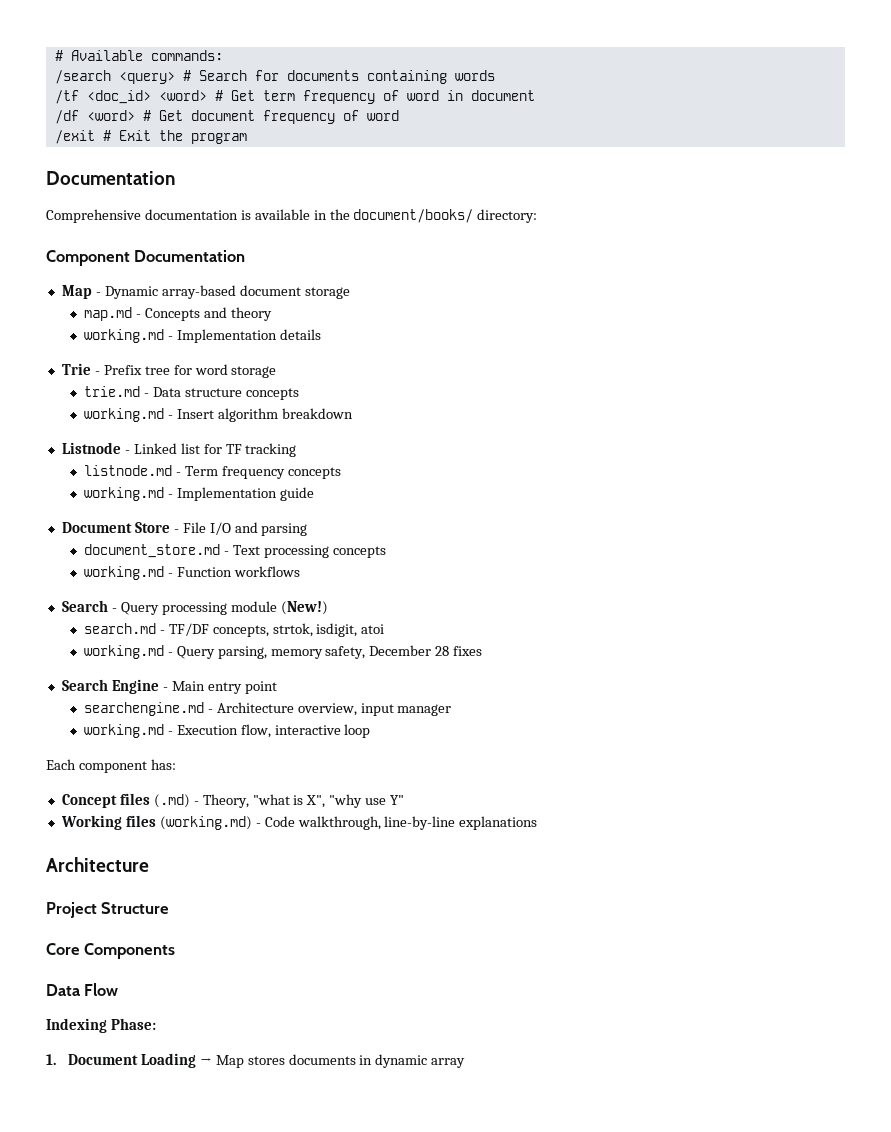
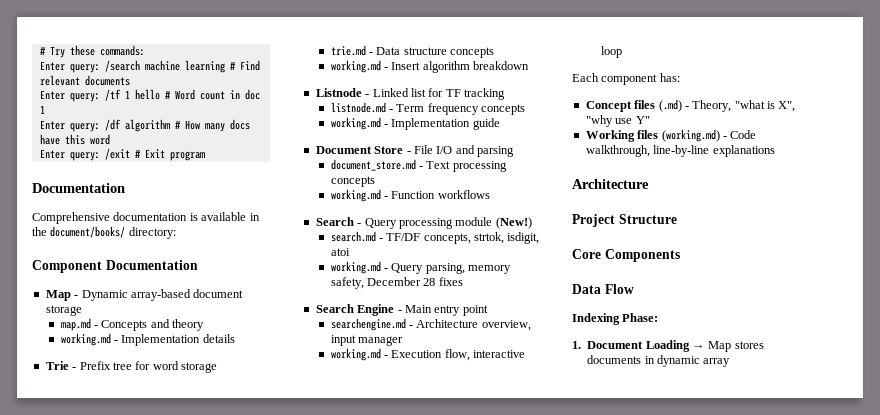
[54,50,143,61] # Available -> [39,45,95,58] # Try these
[54,70,495,84] [54,90,535,104] [54,110,359,124] /search <query> # Search for documents containing words // /tf <doc_id> <word> # Get term frequency of word in document // /df <word> # Get document frequency of -> [39,60,260,73] [39,75,130,86] [39,89,260,102] [39,105,45,114] [39,119,250,132] [39,134,85,145] Enter query: /search machine learning # Find relevant documents // Enter query: /tf 1 hello # Word count in doc 1 // Enter query: /df algorithm # How many docs have this
(399, 115) none -> [39,149,100,161] Enter query:
[158,130,183,141] the -> (165, 153) none

